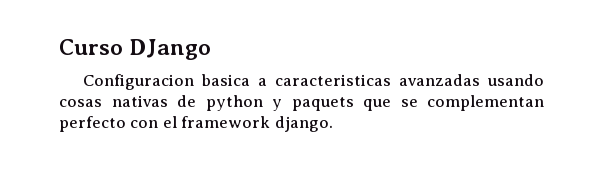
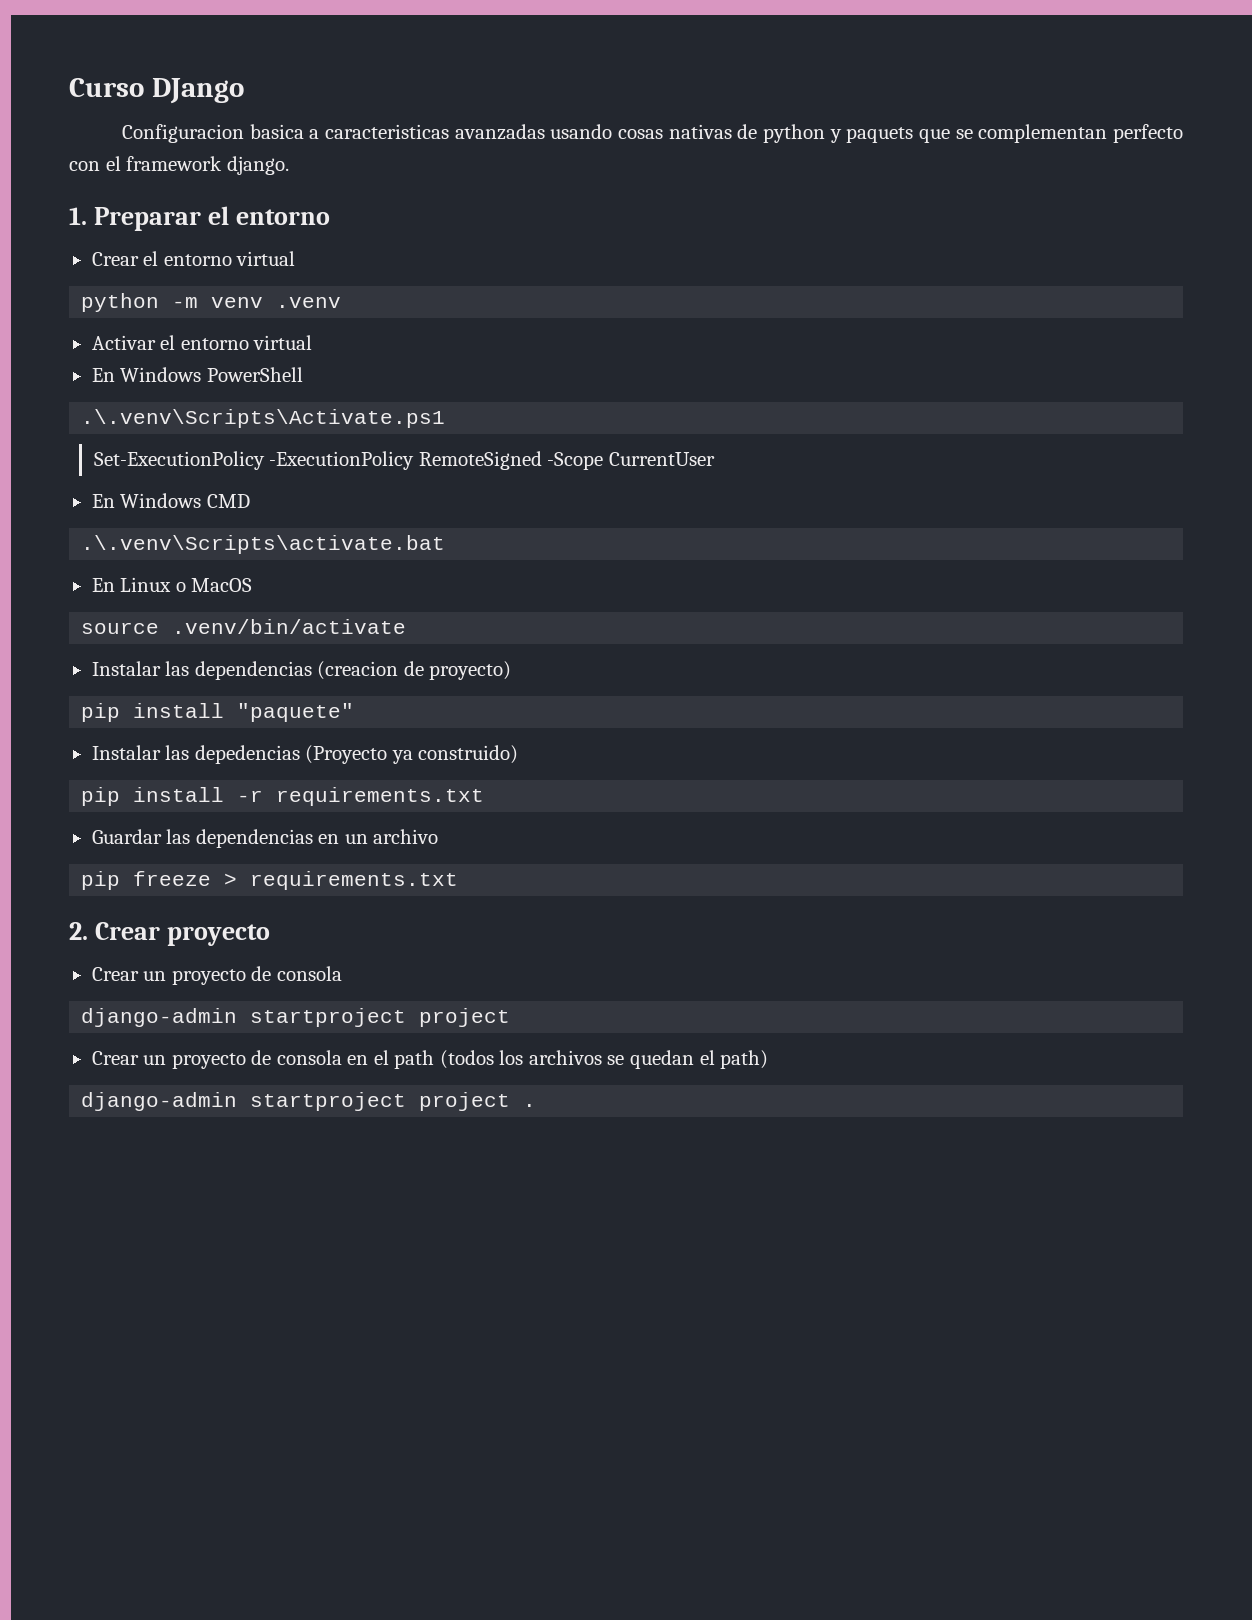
(333, 124) none -> [69,206,330,231] [91,251,296,266] [81,293,342,312] [91,335,313,350] [91,367,303,382] [81,409,446,428] [93,451,715,470] [91,493,250,508] [81,535,446,554] [91,577,253,592] [81,619,407,634] [91,661,512,680] [81,703,355,722] [91,745,519,764] [81,787,485,806] [91,829,439,848] [81,871,459,890] [69,922,270,946] [91,966,342,985] [81,1008,511,1027] [91,1050,769,1069] [81,1092,537,1111] // 1. Preparar el entorno // Crear el entorno virtual // python -m venv .venv // Activar el entorno virtual // En Windows PowerShell // .\.venv\Scripts\Activate.ps1 // Set-ExecutionPolicy -ExecutionPolicy RemoteSigned -Scope CurrentUser // En Windows CMD // .\.venv\Scripts\activate.bat // En Linux o MacOS // source .venv/bin/activate // Instalar las dependencias (creacion de proyecto) // pip install "paquete" // Instalar las depedencias (Proyecto ya construido) // pip install -r requirements.txt // Guardar las dependencias en un archivo // pip freeze > requirements.txt // 2. Crear proyecto // Crear un proyecto de consola // django-admin startproject project // Crear un proyecto de consola en el path (todos los archivos se quedan el path) // django-admin startproject project .

